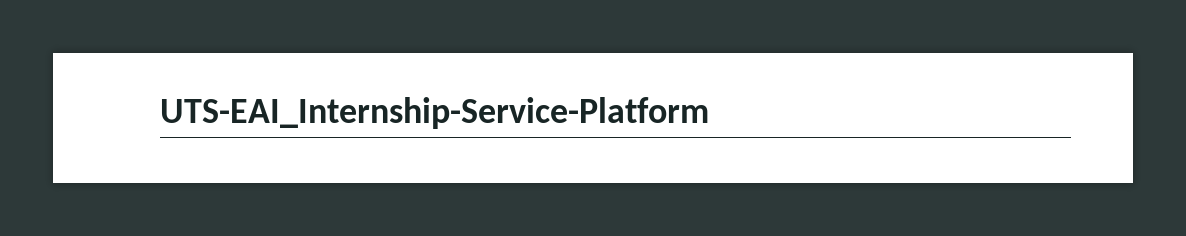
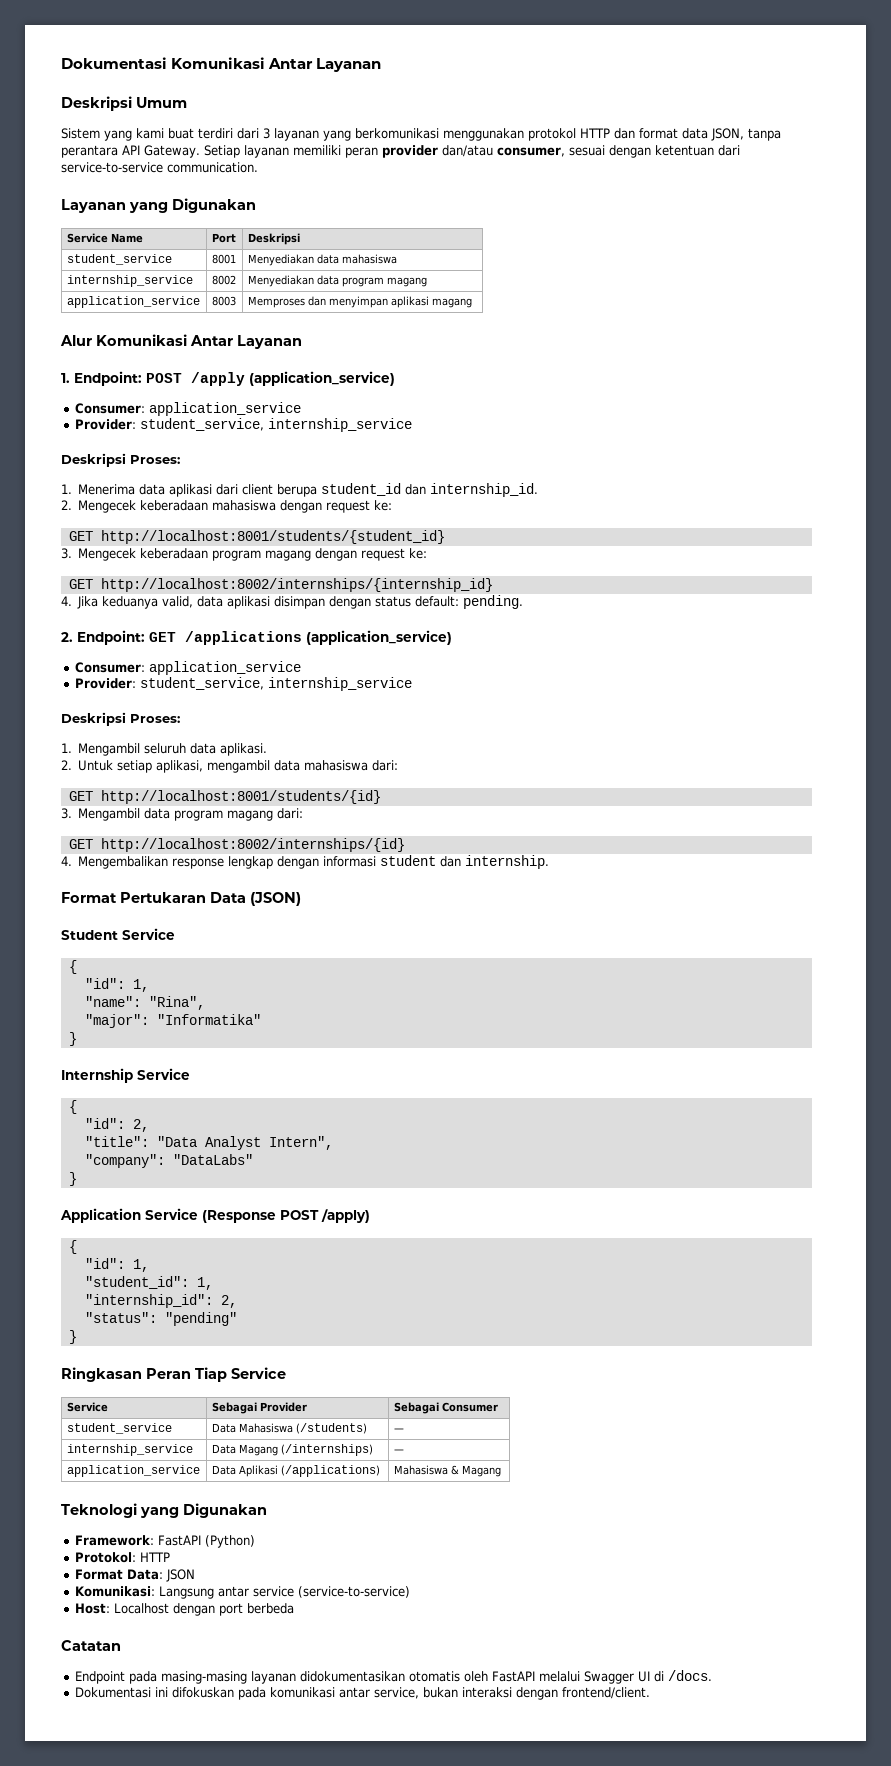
[160,97,709,129] UTS-EAI_Internship-Service-Platform -> [61,57,382,72] [61,96,187,111] [61,128,781,141] [61,145,740,158] [61,162,258,173] [61,198,256,213] [66,233,143,243] [211,233,236,243] [247,233,300,245] [66,254,172,265] [211,254,236,264] [247,254,397,266] [66,275,193,287] [211,275,236,285] [247,275,427,287] [66,296,200,308] [211,296,236,306] [247,296,472,308] [60,334,302,349] [61,371,395,386] [74,402,301,416] [74,418,412,432] [61,453,180,467] [61,483,539,497] [61,500,393,513] [68,530,445,544] [61,548,428,561] [68,578,493,592] [61,595,524,609] [61,630,452,645] [74,661,301,675] [74,677,412,691] [61,712,180,726] [61,743,268,756] [61,760,399,773] [68,790,381,804] [61,808,304,821] [68,838,405,852] [61,855,550,869] [61,892,301,906] [61,928,175,940] [68,960,77,974] [84,978,149,992] [84,996,205,1010] [84,1014,261,1028] [68,1032,77,1046] [61,1068,190,1083] [68,1100,77,1114] [84,1118,149,1132] [84,1136,333,1150] [84,1154,253,1168] [68,1172,77,1186] [60,1208,370,1223] [68,1240,77,1254] [84,1258,149,1272] [84,1276,213,1290] [84,1294,237,1308] [84,1312,237,1326] [68,1330,77,1344] [61,1367,286,1382] [66,1402,108,1412] [211,1402,307,1414] [393,1402,498,1414] [66,1423,172,1434] [211,1423,367,1434] [393,1428,404,1432] [66,1444,193,1456] [211,1444,373,1456] [393,1449,404,1453] [66,1465,200,1477] [211,1465,380,1477] [393,1465,501,1477] [61,1503,267,1518] [74,1535,255,1548] [74,1552,170,1563] [74,1569,195,1582] [74,1586,410,1599] [74,1603,294,1616] [61,1640,121,1651] [74,1670,712,1684] [74,1687,650,1700] Dokumentasi Komunikasi Antar Layanan // Deskripsi Umum // Sistem yang kami buat terdiri dari 3 layanan yang berkomunikasi menggunakan protokol HTTP dan format data JSON, tanpa perantara API Gateway. Setiap layanan memiliki peran provider dan/atau consumer, sesuai dengan ketentuan dari service-to-service communication. // Layanan yang Digunakan // Service Name | Port | Deskripsi // student_service | 8001 | Menyediakan data mahasiswa // internship_service | 8002 | Menyediakan data program magang // application_service | 8003 | Memproses dan menyimpan aplikasi magang // Alur Komunikasi Antar Layanan // 1. Endpoint: POST /apply (application_service) // Consumer: application_service // Provider: student_service, internship_service // Deskripsi Proses: // 1. Menerima data aplikasi dari client berupa student_id dan internship_id. // 2. Mengecek keberadaan mahasiswa dengan request ke: // GET http://localhost:8001/students/{student_id} // 3. Mengecek keberadaan program magang dengan request ke: // GET http://localhost:8002/internships/{internship_id} // 4. Jika keduanya valid, data aplikasi disimpan dengan status default: pending. // 2. Endpoint: GET /applications (application_service) // Consumer: application_service // Provider: student_service, internship_service // Deskripsi Proses: // 1. Mengambil seluruh data aplikasi. // 2. Untuk setiap aplikasi, mengambil data mahasiswa dari: // GET http://localhost:8001/students/{id} // 3. Mengambil data program magang dari: // GET http://localhost:8002/internships/{id} // 4. Mengembalikan response lengkap dengan informasi student dan internship. // Format Pertukaran Data (JSON) // Student Service // { // "id": 1, // "name": "Rina", // "major": "Informatika" // } // Internship Service // { // "id": 2, // "title": "Data Analyst Intern", // "company": "DataLabs" // } // Application Service (Response POST /apply) // { // "id": 1, // "student_id": 1, // "internship_id": 2, // "status": "pending" // } // Ringkasan Peran Tiap Service // Service | Sebagai Provider | Sebagai Consumer // student_service | Data Mahasiswa (/students) | — // internship_service | Data Magang (/internships) | — // application_service | Data Aplikasi (/applications) | Mahasiswa & Magang // Teknologi yang Digunakan // Framework: FastAPI (Python) // Protokol: HTTP // Format Data: JSON // Komunikasi: Langsung antar service (service-to-service) // Host: Localhost dengan port berbeda // Catatan // Endpoint pada masing-masing layanan didokumentasikan otomatis oleh FastAPI melalui Swagger UI di /docs. // Dokumentasi ini difokuskan pada komunikasi antar service, bukan interaksi dengan frontend/client.

